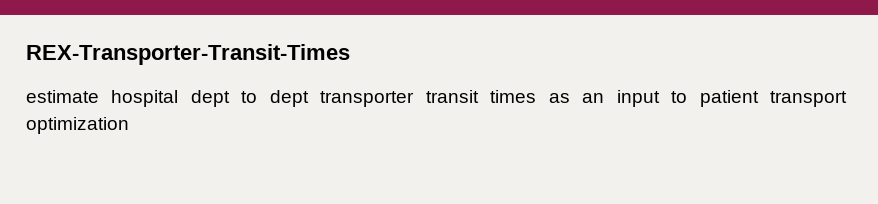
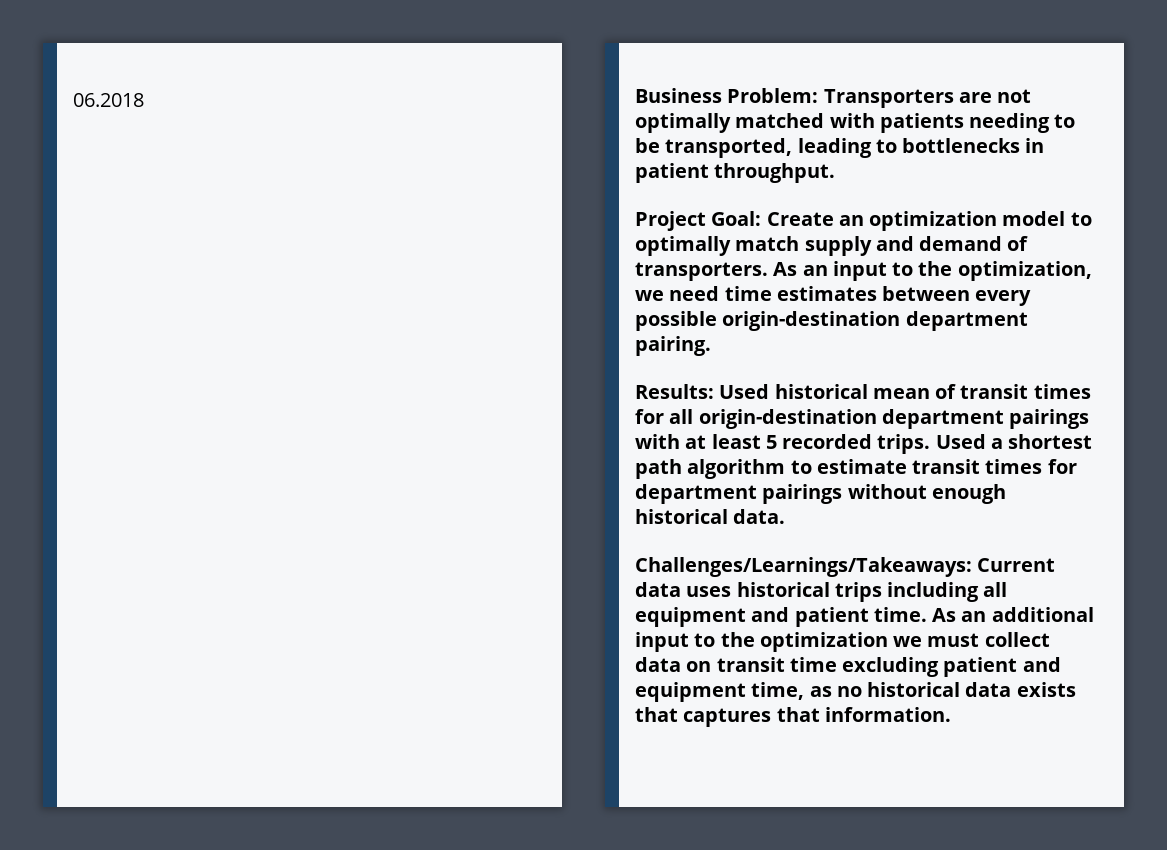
[26,44,350,65] [26,90,847,107] [26,117,129,134] REX-Transporter-Transit-Times // estimate hospital dept to dept transporter transit times as an input to patient transport optimization -> [73,93,144,107] [635,88,1032,108] [635,113,1076,133] [635,138,1045,158] [635,163,836,183] [635,211,1092,231] [635,236,1029,256] [635,261,1092,281] [635,286,1032,306] [635,311,1028,331] [635,336,711,356] [635,384,1091,399] [635,409,1090,429] [635,434,1093,454] [635,459,1077,479] [635,484,1006,504] [635,509,786,524] [635,557,1056,577] [635,582,1008,602] [635,607,1094,627] [635,632,1050,652] [635,657,1061,677] [635,682,1076,702] [635,707,951,727] 06.2018 // Business Problem: Transporters are not optimally matched with patients needing to be transported, leading to bottlenecks in patient throughput. // Project Goal: Create an optimization model to optimally match supply and demand of transporters. As an input to the optimization, we need time estimates between every possible origin-destination department pairing. // Results: Used historical mean of transit times for all origin-destination department pairings with at least 5 recorded trips. Used a shortest path algorithm to estimate transit times for department pairings without enough historical data. // Challenges/Learnings/Takeaways: Current data uses historical trips including all equipment and patient time. As an additional input to the optimization we must collect data on transit time excluding patient and equipment time, as no historical data exists that captures that information.

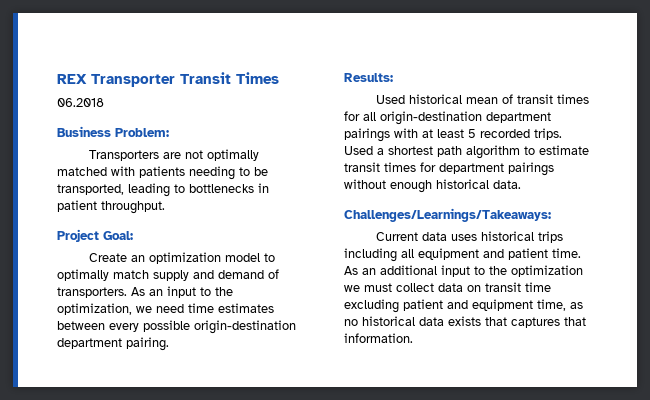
(73, 100) none -> [57,72,279,87] REX Transporter Transit Times //
(819, 95) none -> (169, 132) //
(762, 218) none -> (133, 235) //
(714, 391) none -> (393, 77) //
(972, 567) none -> (551, 215) //

